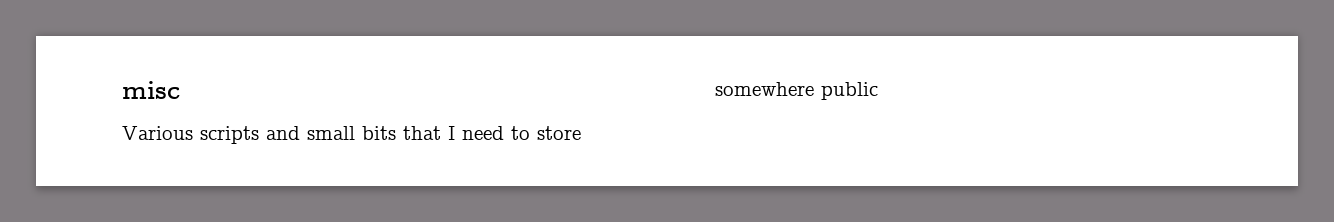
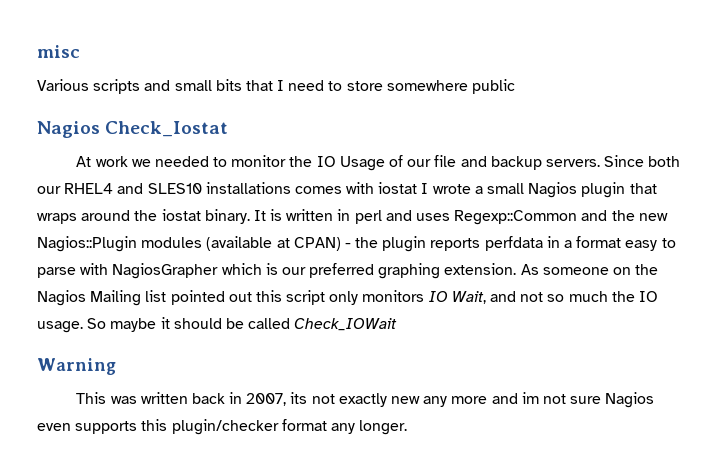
(878, 91) none -> [37,121,229,138] [76,155,681,171] [37,182,657,198] [37,209,668,225] [37,236,676,252] [37,263,659,279] [37,290,658,306] [37,317,398,333] [37,358,116,375] [76,392,655,408] [37,419,408,435] // Nagios Check_Iostat // At work we needed to monitor the IO Usage of our file and backup servers. Since both our RHEL4 and SLES10 installations comes with iostat I wrote a small Nagios plugin that wraps around the iostat binary. It is written in perl and uses Regexp::Common and the new Nagios::Plugin modules (available at CPAN) - the plugin reports perfdata in a format easy to parse with NagiosGrapher which is our preferred graphing extension. As someone on the Nagios Mailing list pointed out this script only monitors IO Wait, and not so much the IO usage. So maybe it should be called Check_IOWait // Warning // This was written back in 2007, its not exactly new any more and im not sure Nagios even supports this plugin/checker format any longer.

